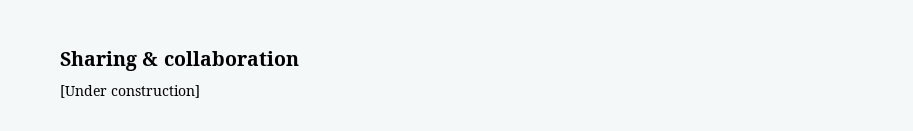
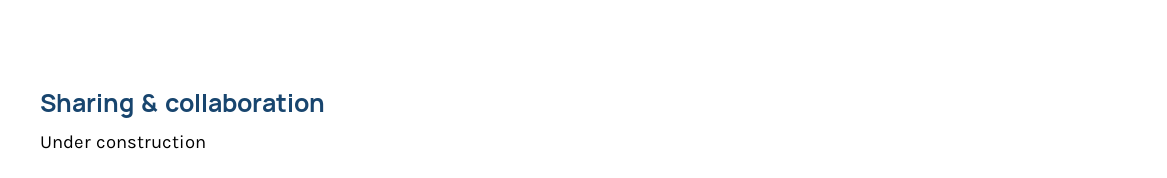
[60,85,200,98] [Under construction] -> [40,135,206,149] Under construction

